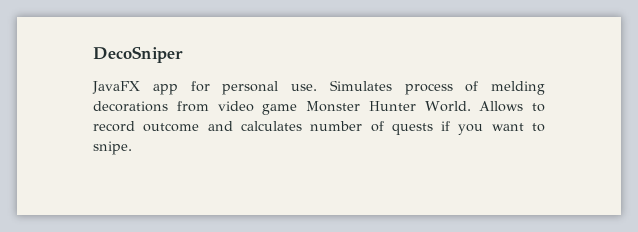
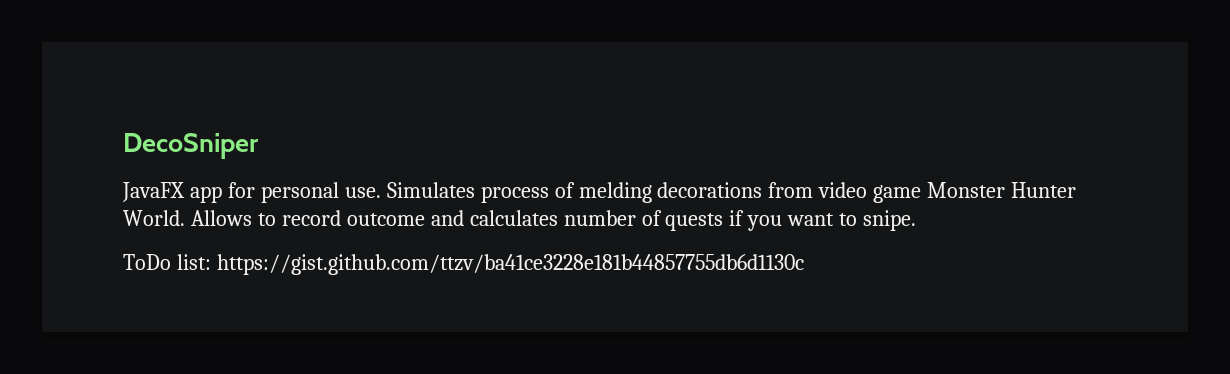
(132, 148) none -> [123,254,804,275] // ToDo list: https://gist.github.com/ttzv/ba41ce3228e181b44857755db6d1130c

